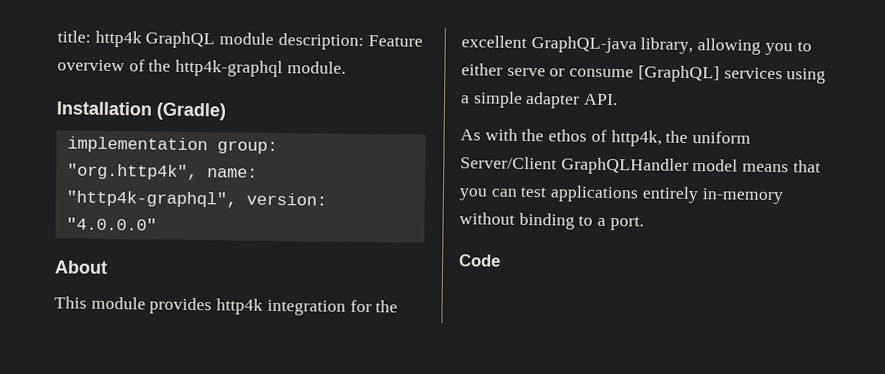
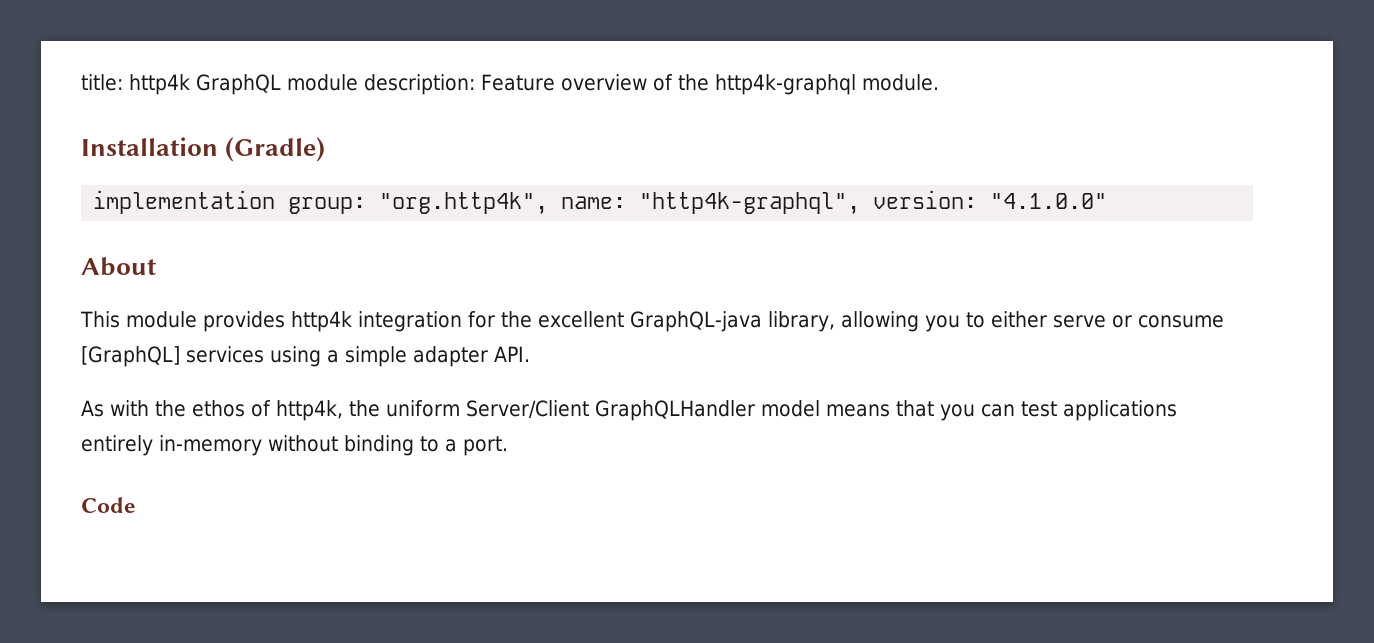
[65,217,157,231] "4.0.0.0" -> [990,193,1108,209] "4.1.0.0"

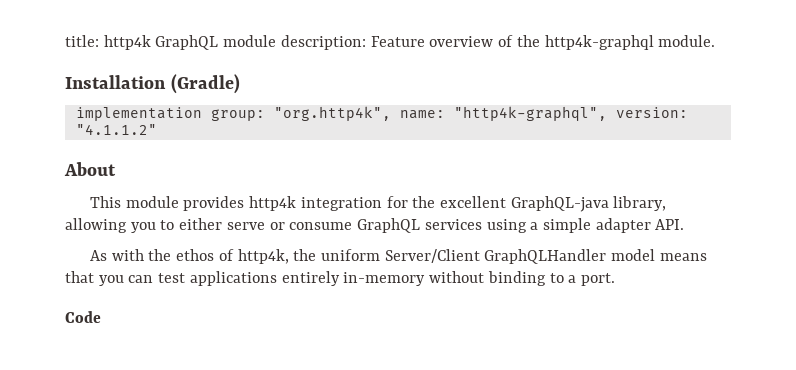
[990,193,1108,209] "4.1.0.0" -> [75,124,157,135] "4.1.1.2"
[81,346,180,367] [GraphQL] -> [357,218,421,233] GraphQL

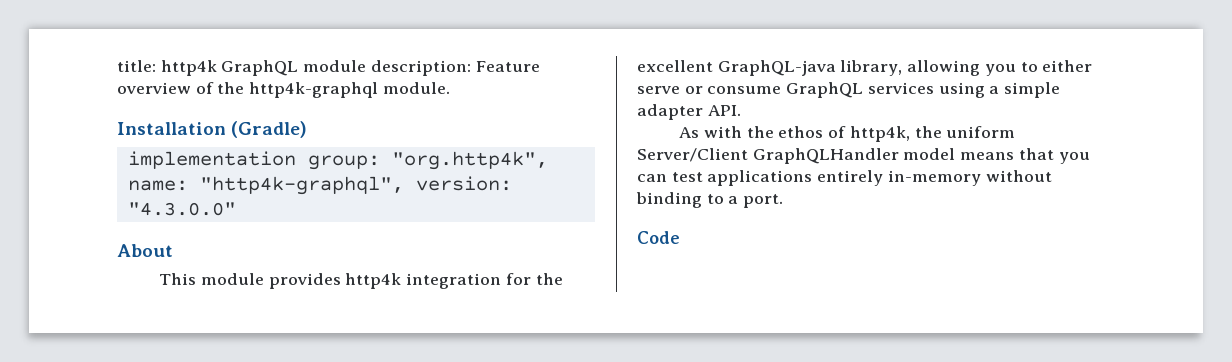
[75,124,157,135] "4.1.1.2" -> [127,202,236,216] "4.3.0.0"

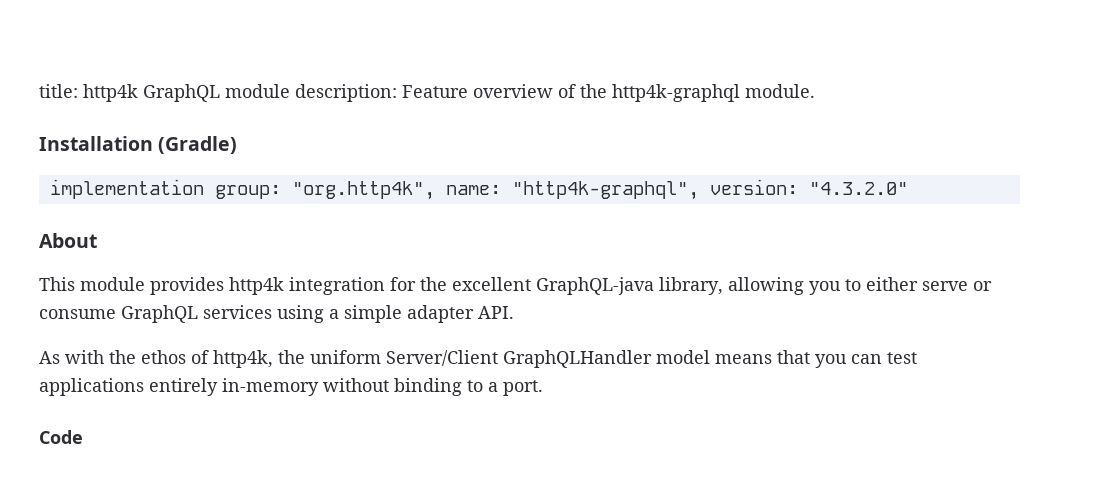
[127,202,236,216] "4.3.0.0" -> [808,182,908,195] "4.3.2.0"

